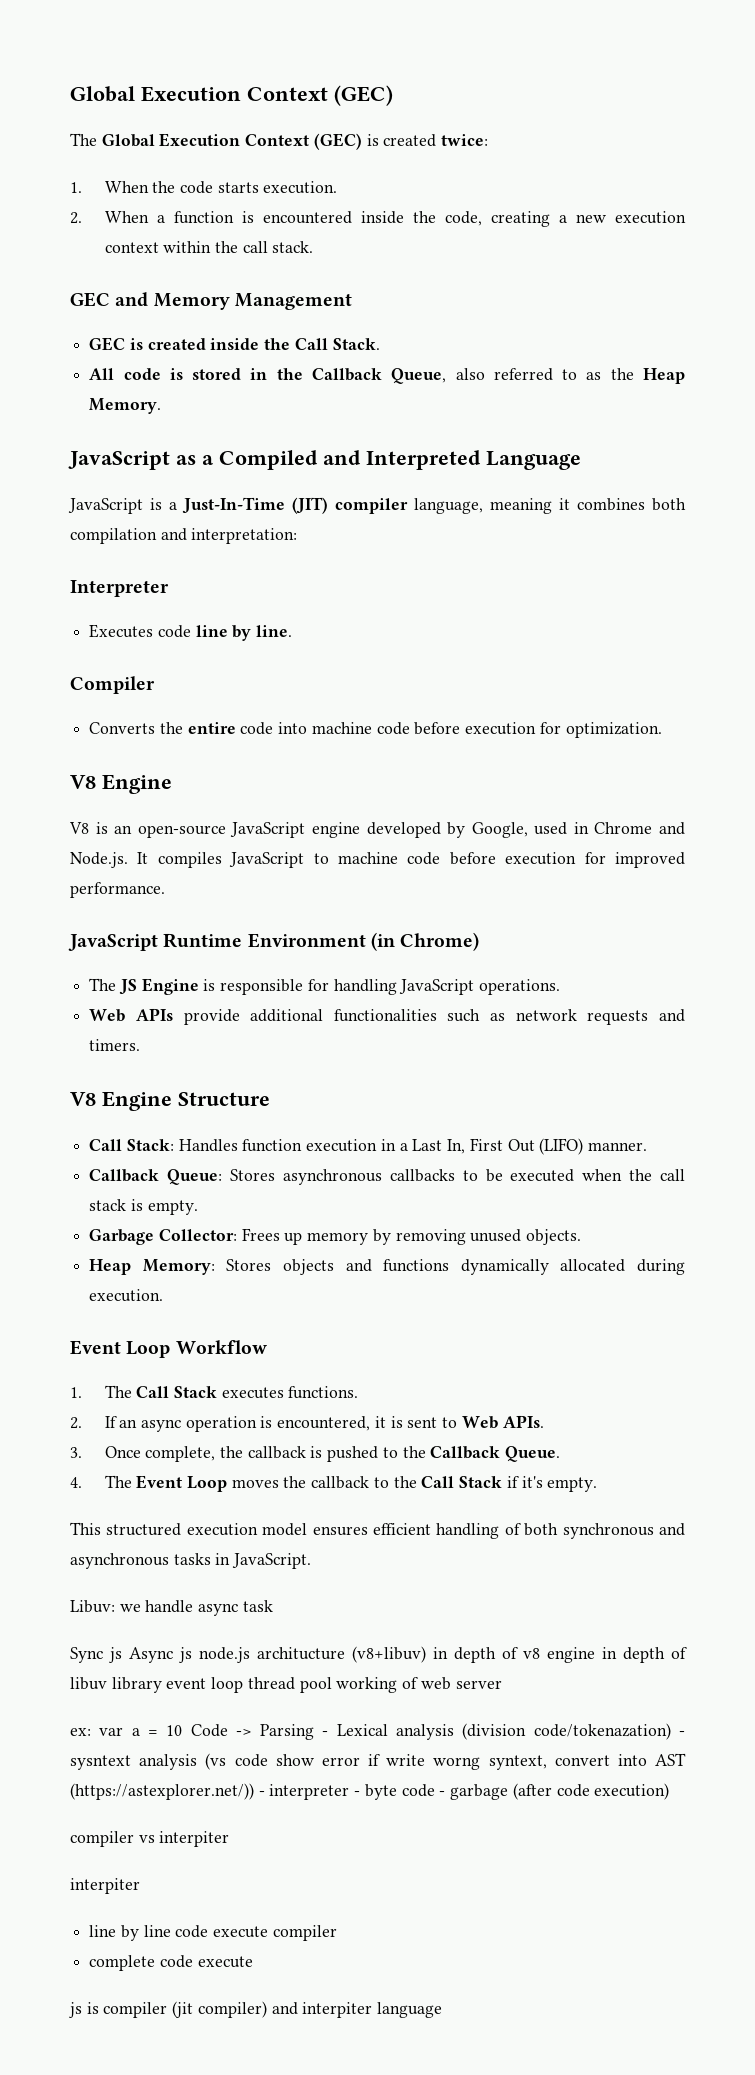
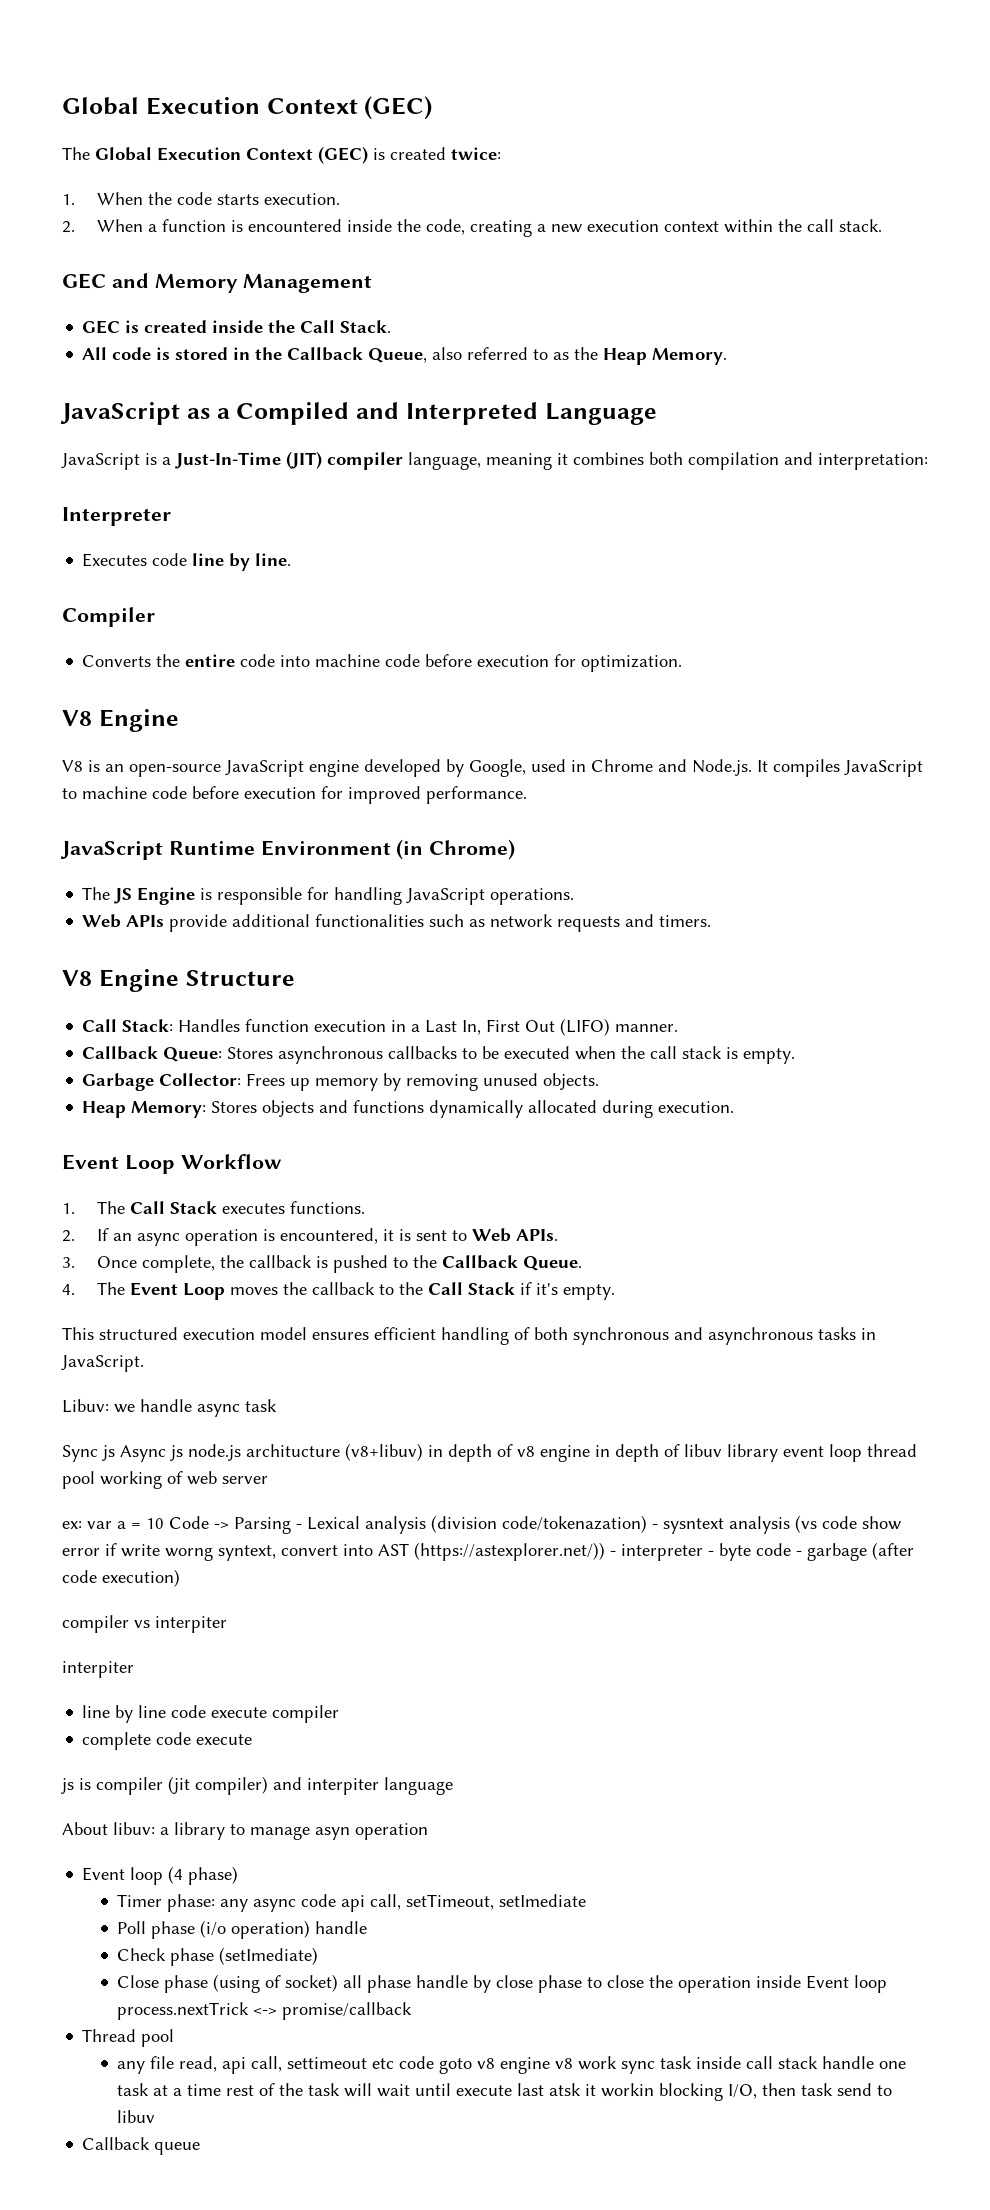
(443, 2010) none -> [62,1822,428,1840] [82,1866,239,1885] [117,1894,587,1912] [117,1920,368,1939] [117,1947,319,1966] [117,1974,888,1993] [117,2002,413,2020] [82,2029,175,2047] [117,2056,907,2074] [117,2083,893,2101] [117,2110,156,2123] [82,2137,201,2155] // About libuv: a library to manage asyn operation // Event loop (4 phase) // Timer phase: any async code api call, setTimeout, setImediate // Poll phase (i/o operation) handle // Check phase (setImediate) // Close phase (using of socket) all phase handle by close phase to close the operation inside Event loop process.nextTrick <-> promise/callback // Thread pool // any file read, api call, settimeout etc code goto v8 engine v8 work sync task inside call stack handle one task at a time rest of the task will wait until execute last atsk it workin blocking I/O, then task send to libuv // Callback queue

